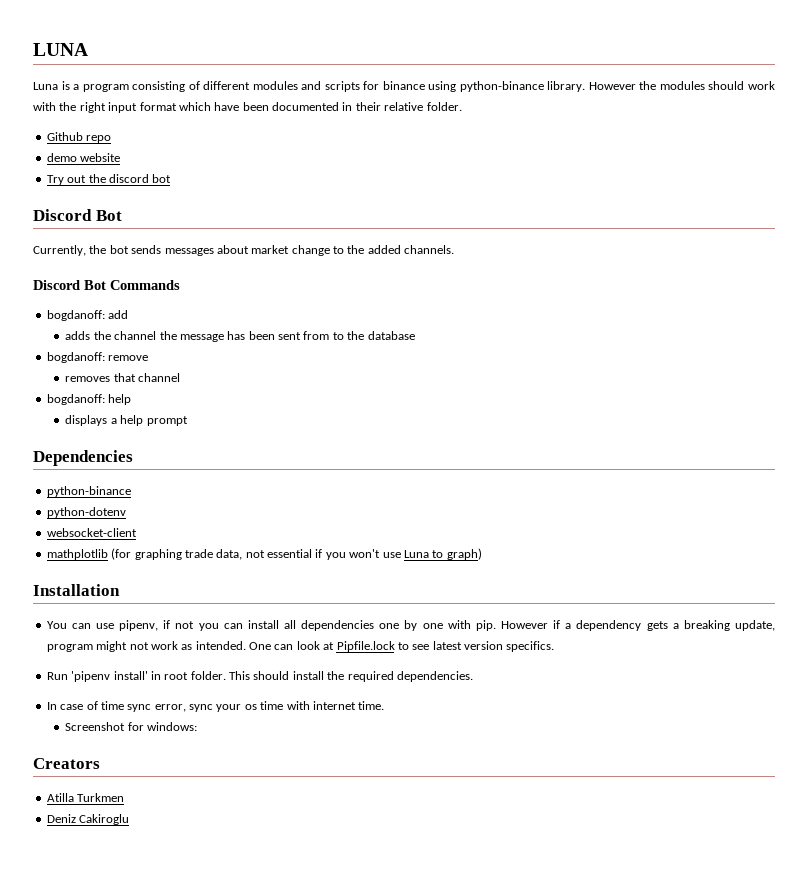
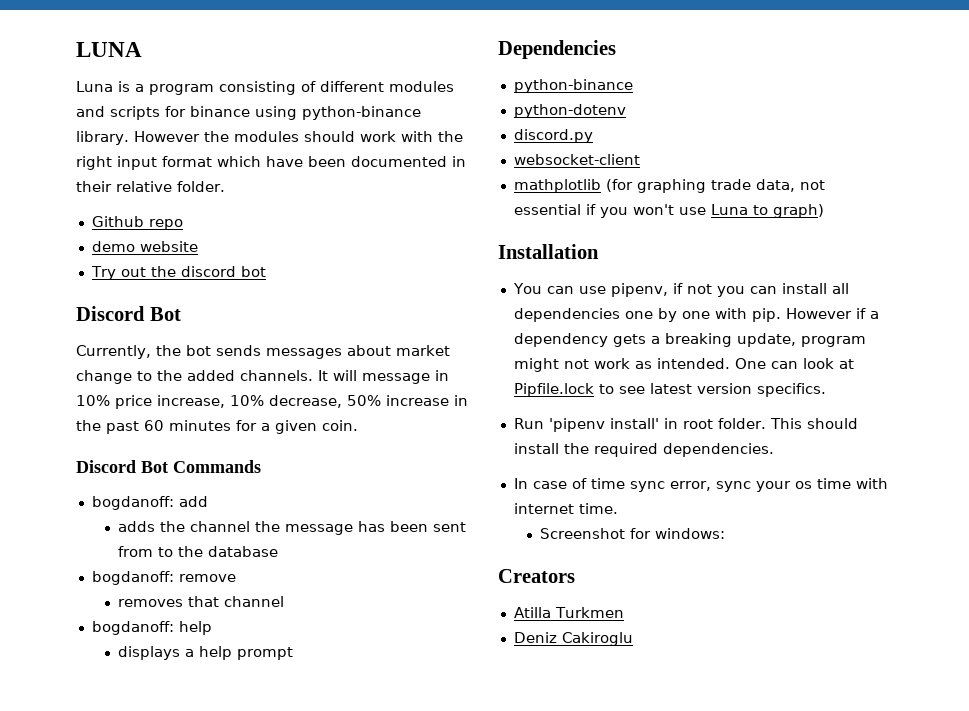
(455, 249) none -> [318,370,449,384] [76,395,468,409] [76,420,358,434] It will message in 10% price increase, 10% decrease, 50% increase in the past 60 minutes for a given coin.
(126, 512) none -> [513,129,593,143] // discord.py

